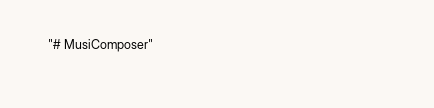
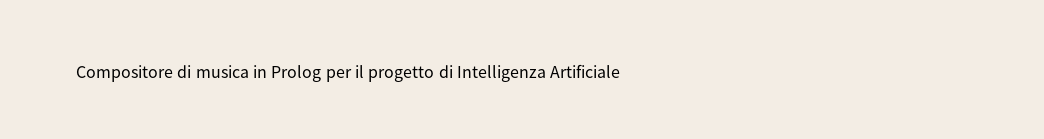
[48,39,154,52] "# MusiComposer" -> [76,64,621,82] Compositore di musica in Prolog per il progetto di Intelligenza Artificiale

